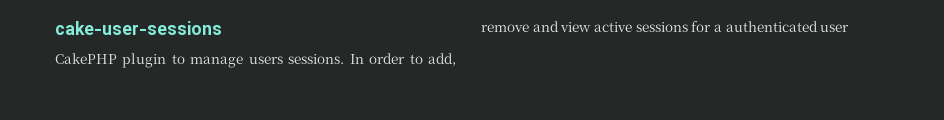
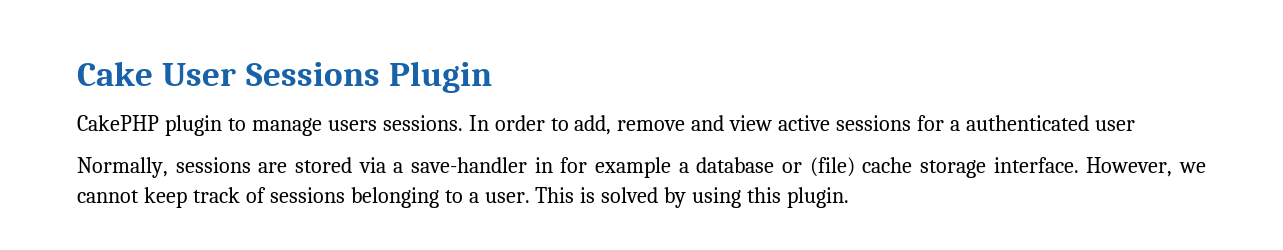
[55,21,222,35] cake-user-sessions -> [77,61,492,93] Cake User Sessions Plugin
(850, 28) none -> [77,157,1206,178] [77,187,850,208] // Normally, sessions are stored via a save-handler in for example a database or (file) cache storage interface. However, we cannot keep track of sessions belonging to a user. This is solved by using this plugin.

